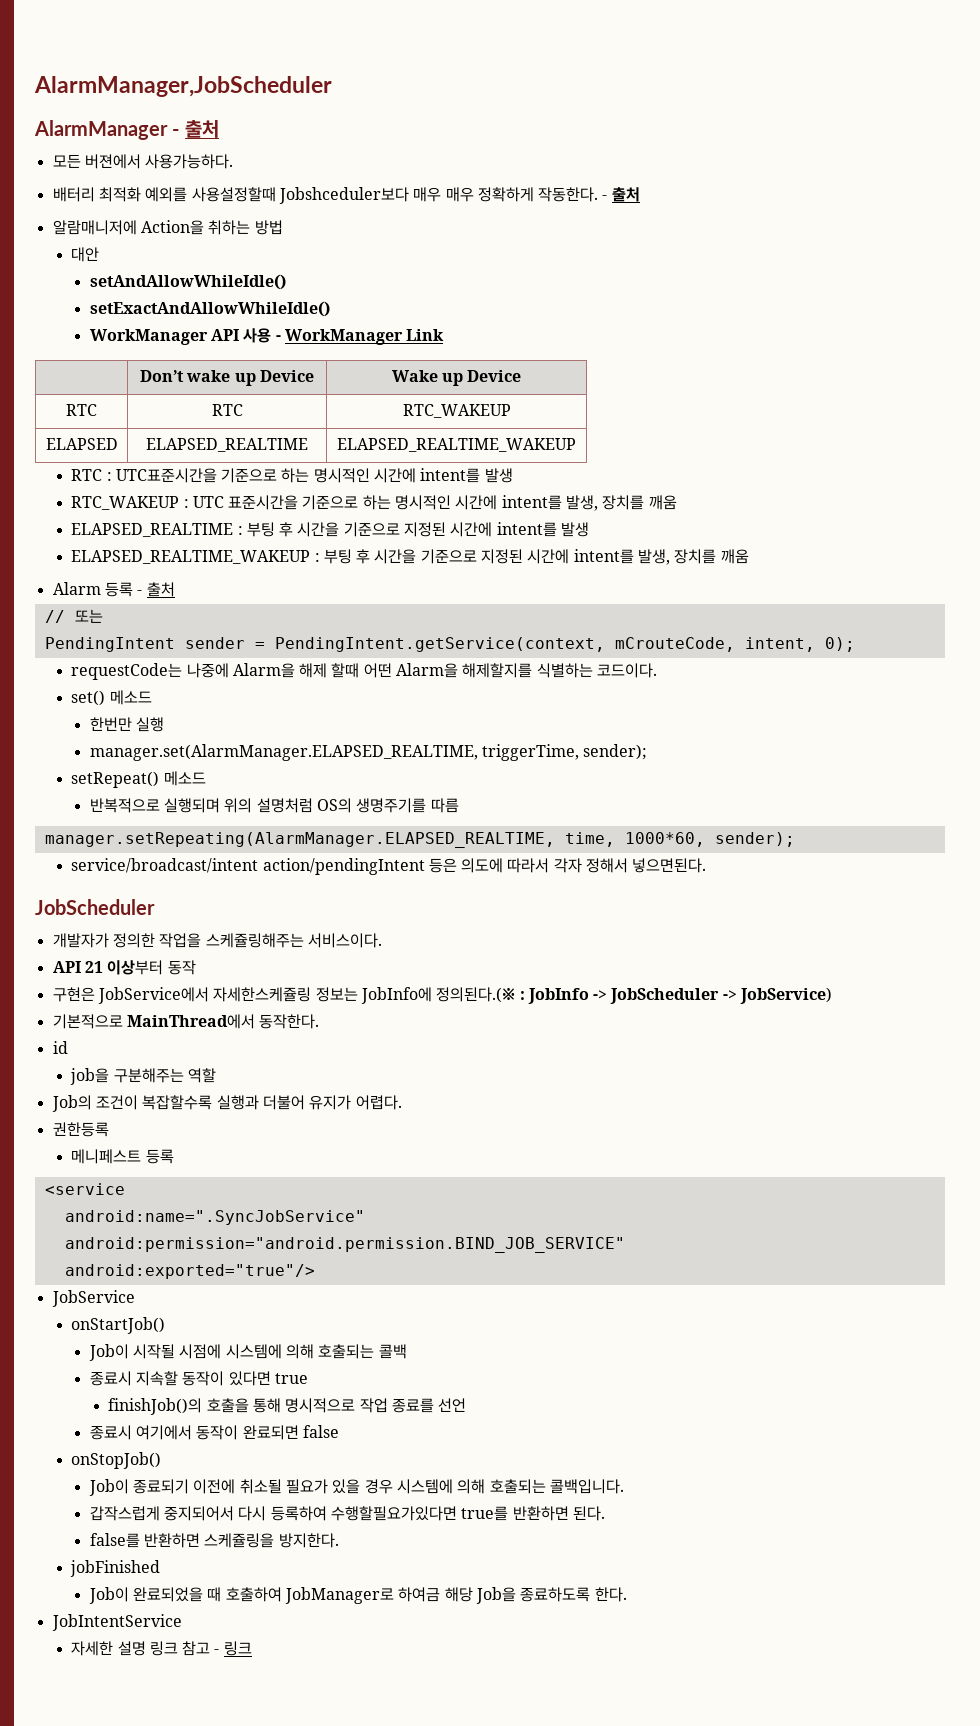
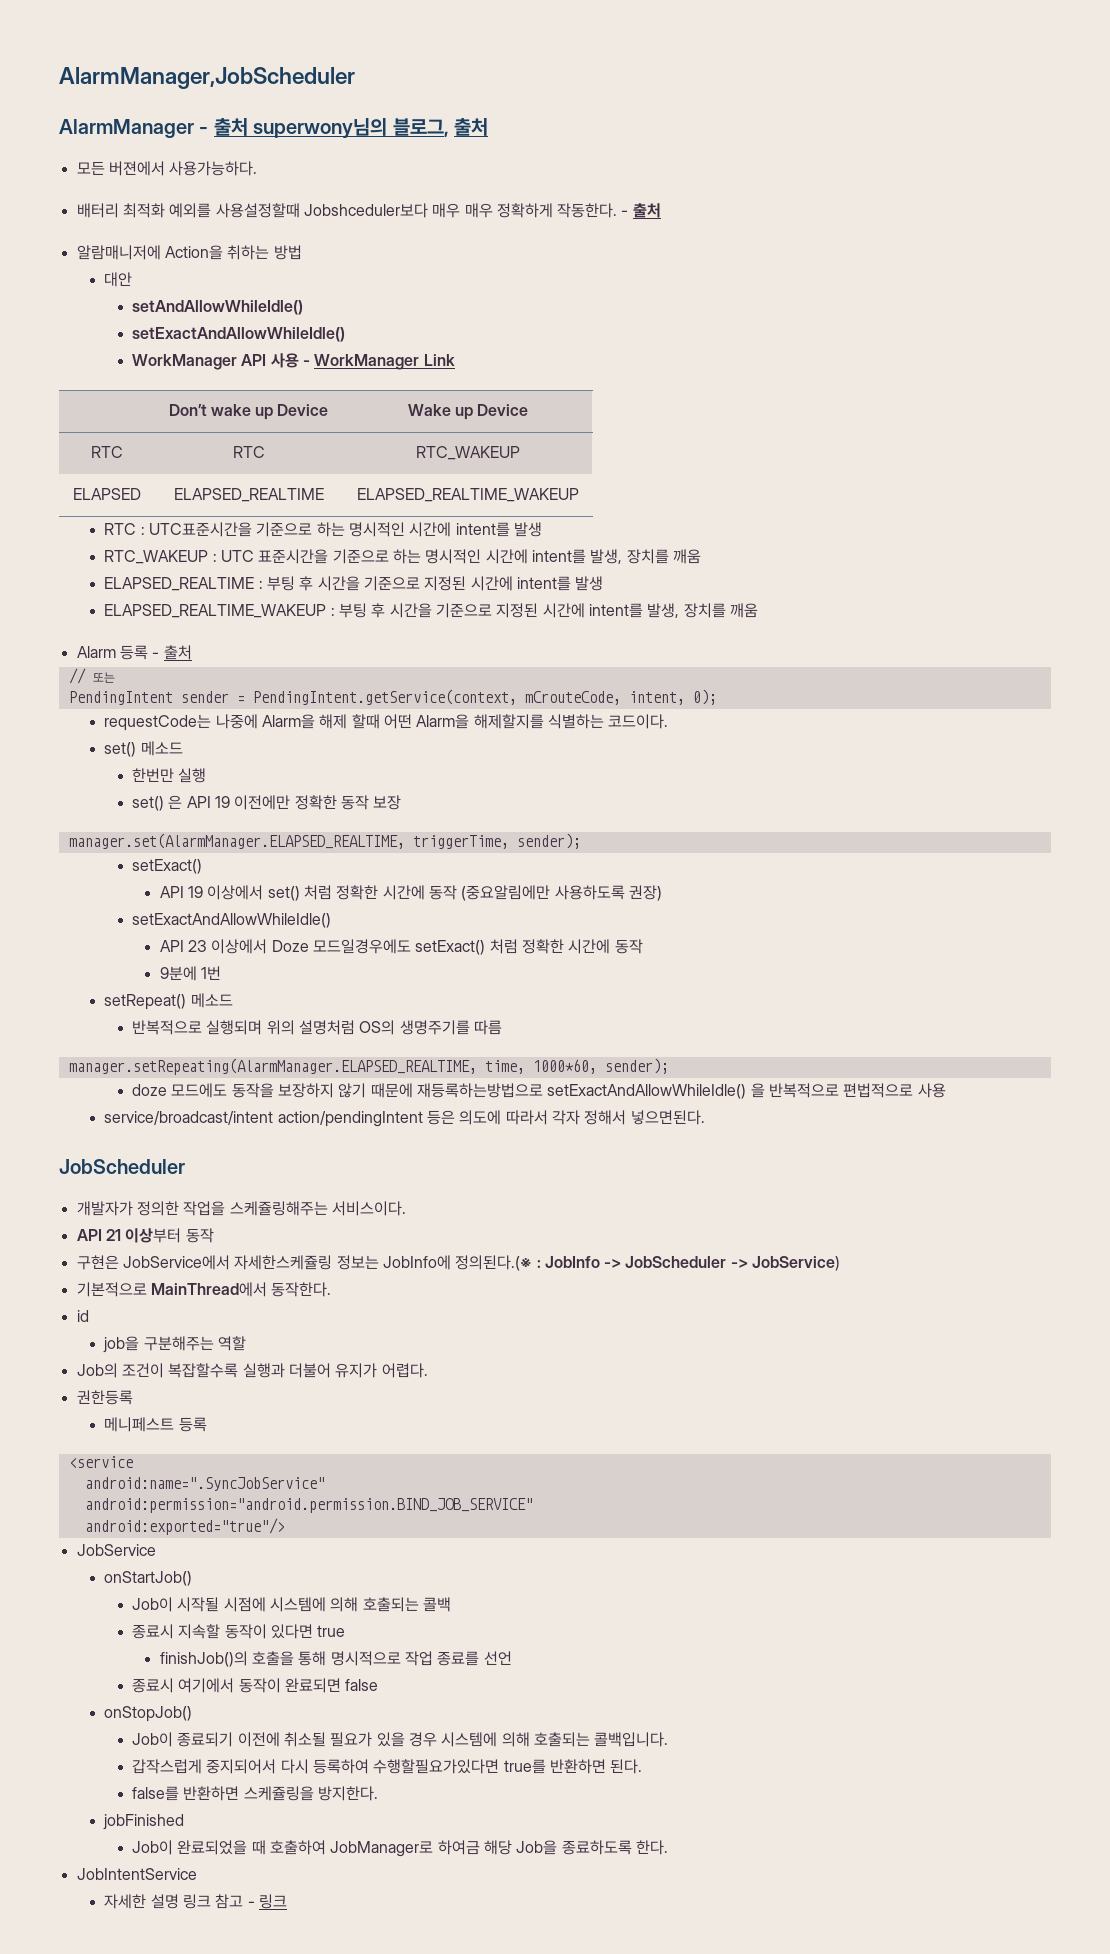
(219, 129) none -> [253,118,488,139] superwony님의 블로그, 출처
[89,744,648,761] manager.set(AlarmManager.ELAPSED_REALTIME, triggerTime, sender); -> [132,795,402,811] [68,833,581,849] [132,859,203,874] [159,885,662,901] [132,913,332,928] [159,939,643,955] [159,966,222,981] set() 은 API 19 이전에만 정확한 동작 보장 // manager.set(AlarmManager.ELAPSED_REALTIME, triggerTime, sender); // setExact() // API 19 이상에서 set() 처럼 정확한 시간에 동작 (중요알림에만 사용하도록 권장) // setExactAndAllowWhileIdle() // API 23 이상에서 Doze 모드일경우에도 setExact() 처럼 정확한 시간에 동작 // 9분에 1번
(795, 839) none -> [132,1083,946,1099] // doze 모드에도 동작을 보장하지 않기 때문에 재등록하는방법으로 setExactAndAllowWhileIdle() 을 반복적으로 편법적으로 사용

